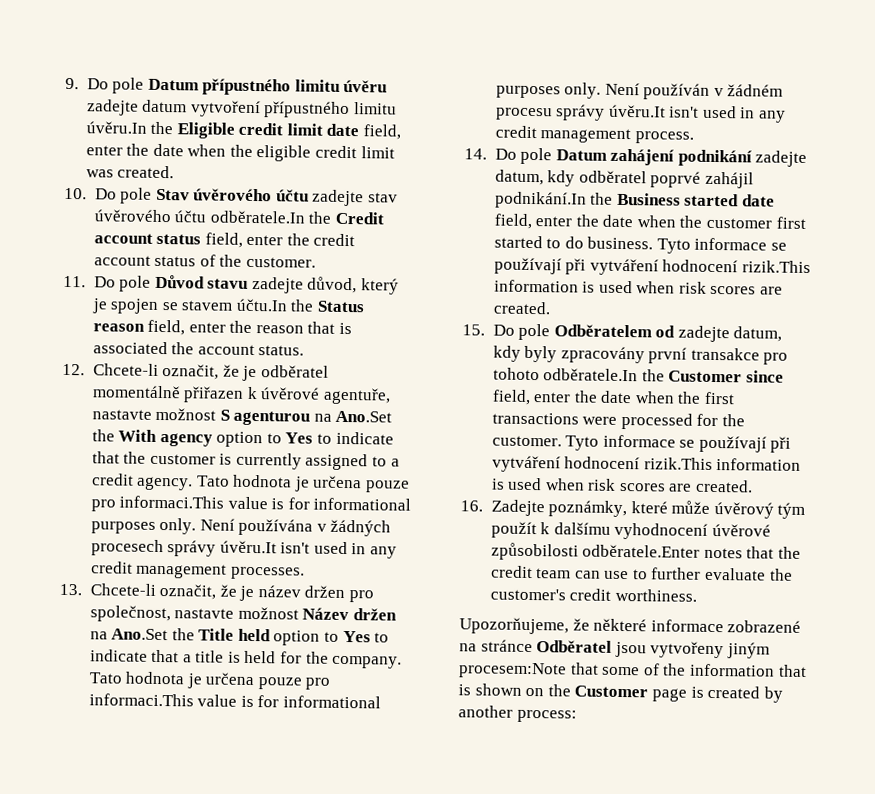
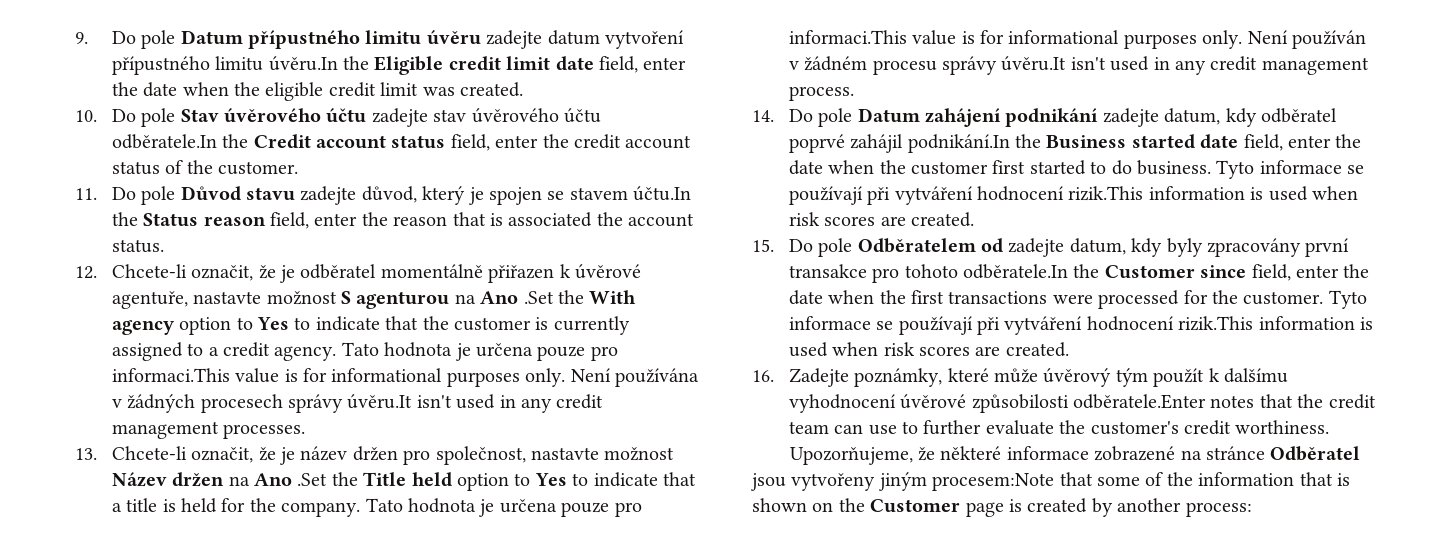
[335,410,393,423] Ano.Set -> [480,291,554,304] Ano .Set
[111,628,169,641] Ano.Set -> [253,473,328,486] Ano .Set

